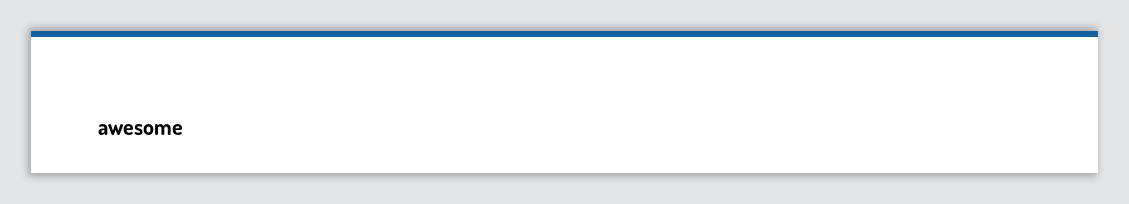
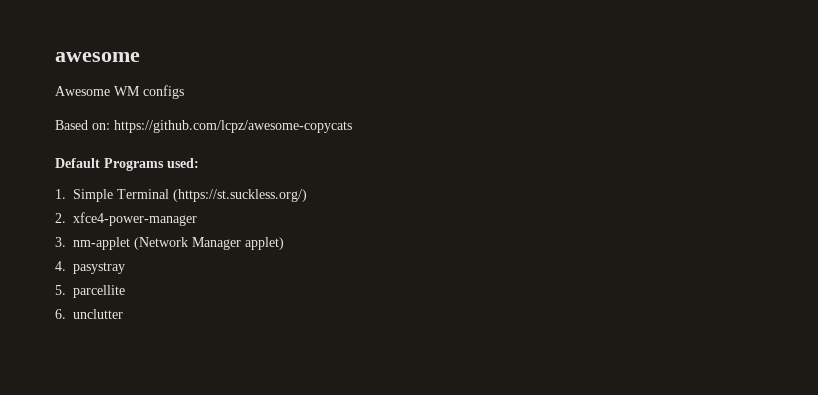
(183, 129) none -> [55,85,184,99] [55,120,352,133] [55,158,199,171] [55,189,307,202] [55,212,197,226] [55,237,284,250] [55,261,125,274] [55,285,125,298] [55,309,123,319] // Awesome WM configs // Based on: https://github.com/lcpz/awesome-copycats // Default Programs used: // 1. Simple Terminal (https://st.suckless.org/) // 2. xfce4-power-manager // 3. nm-applet (Network Manager applet) // 4. pasystray // 5. parcellite // 6. unclutter

